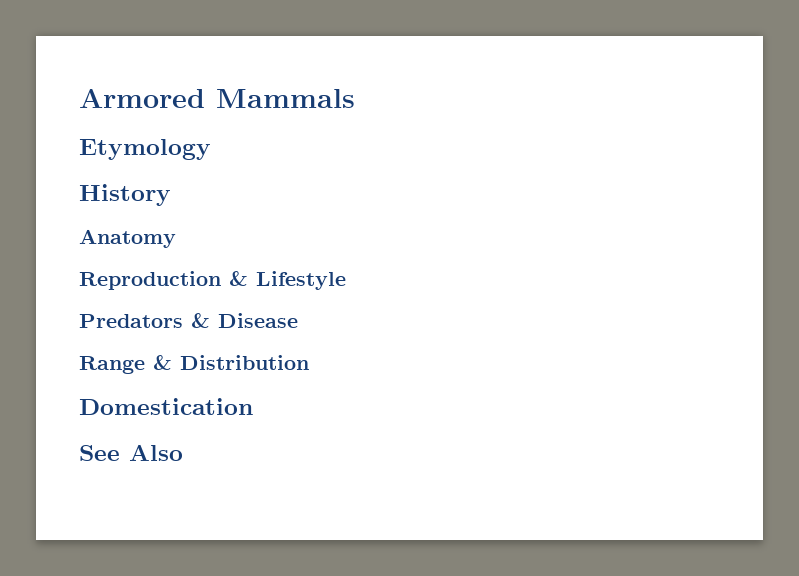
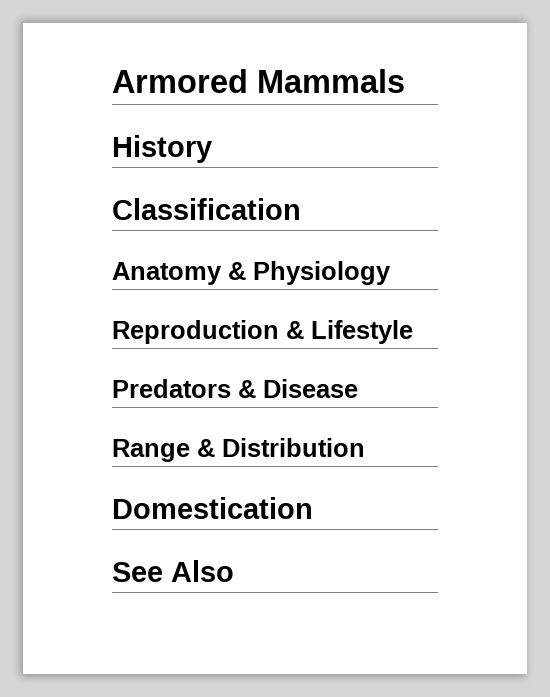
[79,139,211,160] // Etymology -> (405, 81) none
(171, 195) none -> [112,198,301,220] // Classification
(176, 238) none -> [228,261,391,285] & Physiology

